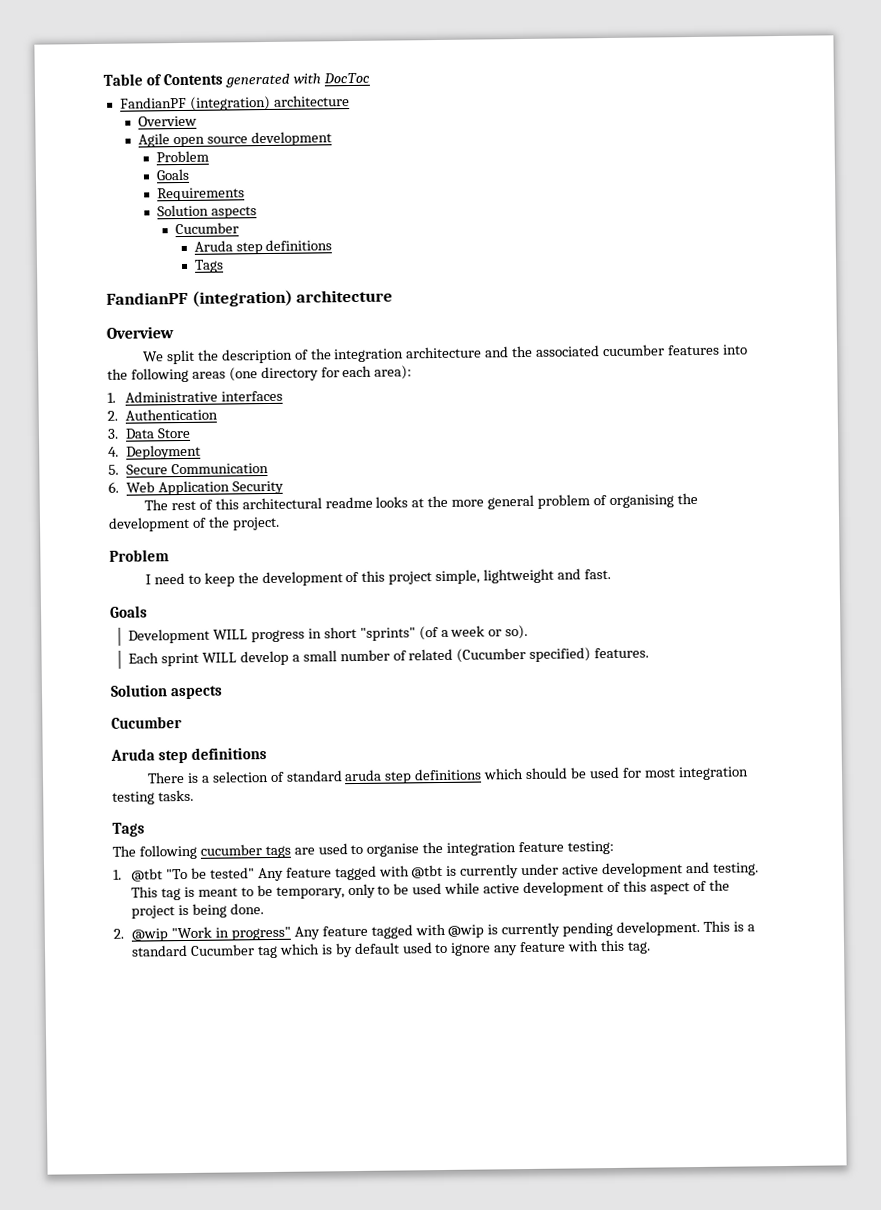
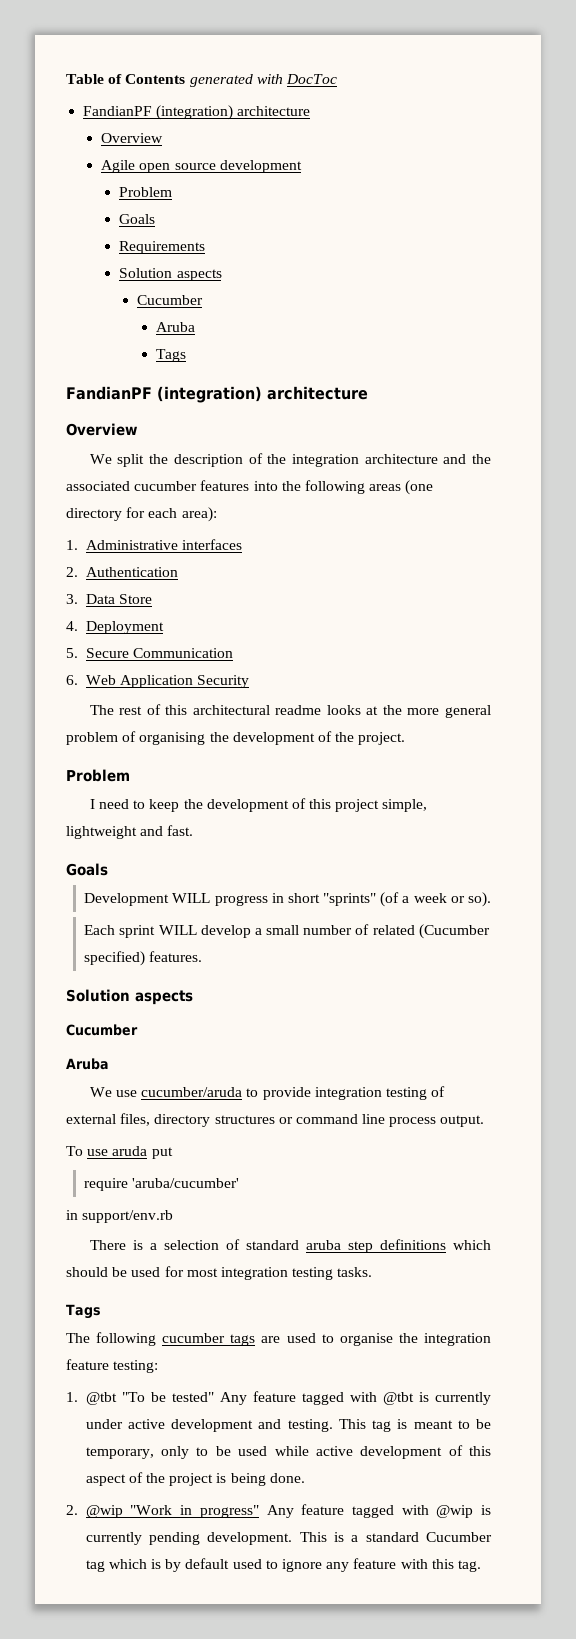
[193,239,333,255] Aruda step definitions -> [155,322,195,332] Aruba
[110,747,267,764] Aruda step definitions -> [66,1058,109,1070] [89,1086,446,1100] [66,1113,485,1127] [66,1146,173,1159] [84,1178,240,1191] [66,1210,174,1223] Aruba // We use cucumber/aruda to provide integration testing of external files, directory structures or command line process output. // To use aruda put // require 'aruba/cucumber' // in support/env.rb
[344,769,383,782] aruda -> [305,1240,341,1250] aruba

